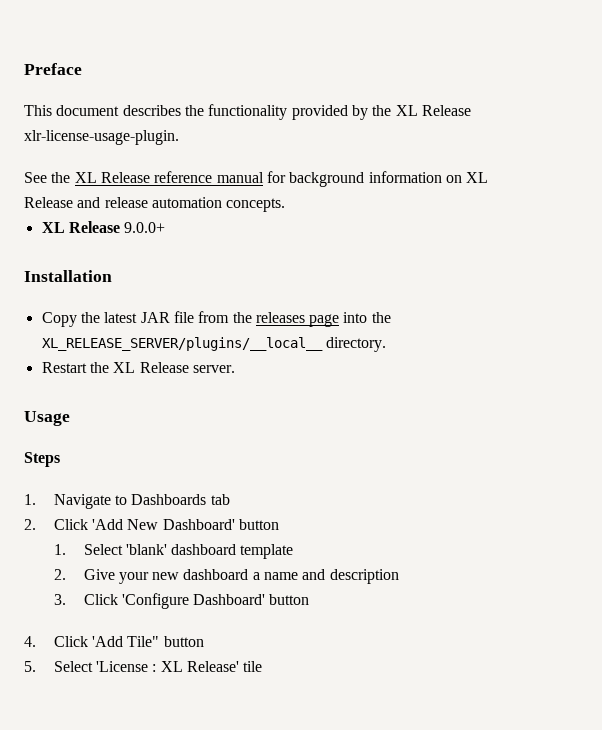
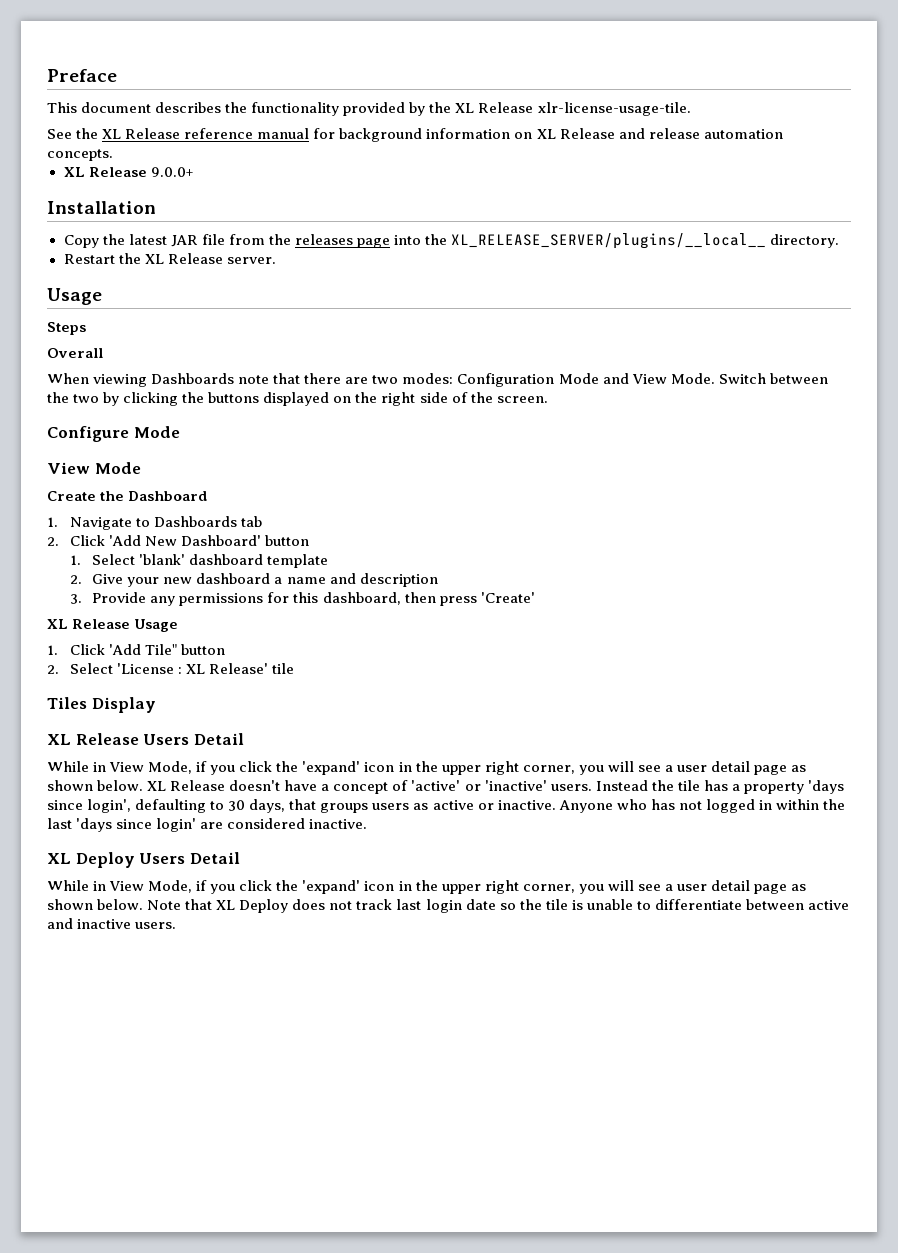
[24,130,179,145] xlr-license-usage-plugin. -> [537,102,691,116] xlr-license-usage-tile.
(60, 459) none -> [47,348,103,358] [47,373,828,387] [47,392,548,406] [47,426,180,442] [47,462,141,474] [47,491,208,501] // Overall // When viewing Dashboards note that there are two modes: Configuration Mode and View Mode. Switch between the two by clicking the buttons displayed on the right side of the screen. // Configure Mode // View Mode // Create the Dashboard
[83,593,310,609] [24,636,36,647] Click 'Configure Dashboard' button // 4. -> [92,592,535,606] [47,619,179,632] [47,645,58,655] Provide any permissions for this dashboard, then press 'Create' // XL Release Usage // 1.
[24,661,36,672] 5. -> [47,665,59,674] 2.
(263, 666) none -> [47,697,156,713] [47,733,244,745] [47,761,807,775] [47,780,844,794] [47,799,845,813] [47,818,368,832] [47,852,240,868] [47,880,807,894] [47,899,849,913] [47,918,177,929] // Tiles Display // XL Release Users Detail // While in View Mode, if you click the 'expand' icon in the upper right corner, you will see a user detail page as shown below. XL Release doesn't have a concept of 'active' or 'inactive' users. Instead the tile has a property 'days since login', defaulting to 30 days, that groups users as active or inactive. Anyone who has not logged in within the last 'days since login' are considered inactive. // XL Deploy Users Detail // While in View Mode, if you click the 'expand' icon in the upper right corner, you will see a user detail page as shown below. Note that XL Deploy does not track last login date so the tile is unable to differentiate between active and inactive users.

